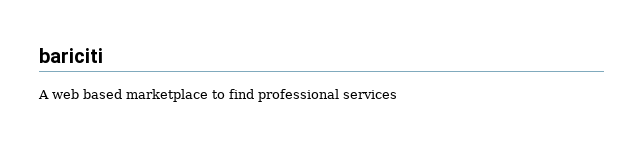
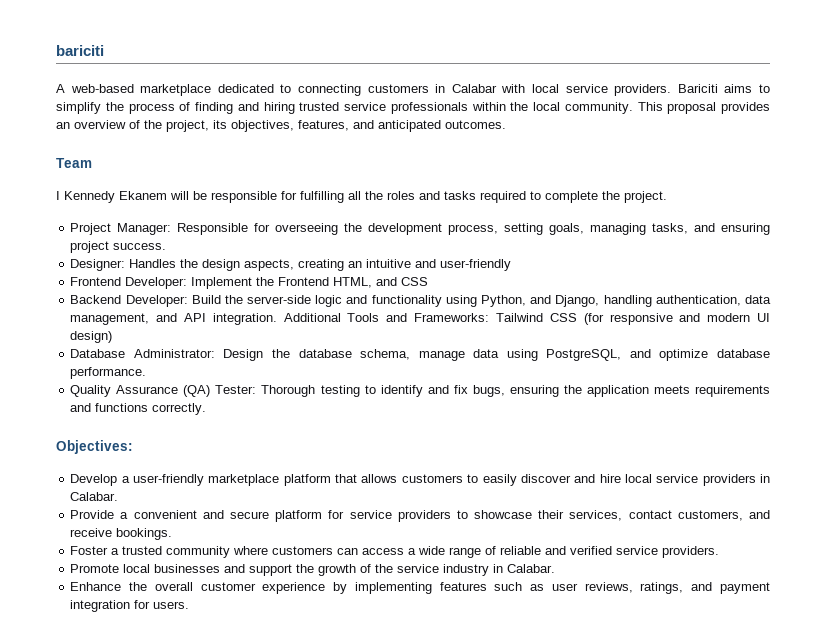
[52,89,397,102] web based marketplace to find professional services -> [70,84,771,96] [56,102,770,114] [56,120,506,132] [56,158,92,168] [56,191,667,203] [70,223,770,235] [70,241,167,253] [70,259,512,271] [70,277,429,289] [70,295,771,307] [70,313,771,325] [70,331,113,343] [70,349,771,361] [70,367,147,379] [70,385,770,397] [70,403,207,415] [56,440,133,454] [70,474,771,486] [70,492,119,501] [70,510,770,522] [70,528,173,540] [70,546,720,558] [70,564,556,576] [70,582,771,594] [70,600,190,612] web-based marketplace dedicated to connecting customers in Calabar with local service providers. Bariciti aims to simplify the process of finding and hiring trusted service professionals within the local community. This proposal provides an overview of the project, its objectives, features, and anticipated outcomes. // Team // I Kennedy Ekanem will be responsible for fulfilling all the roles and tasks required to complete the project. // Project Manager: Responsible for overseeing the development process, setting goals, managing tasks, and ensuring project success. // Designer: Handles the design aspects, creating an intuitive and user-friendly // Frontend Developer: Implement the Frontend HTML, and CSS // Backend Developer: Build the server-side logic and functionality using Python, and Django, handling authentication, data management, and API integration. Additional Tools and Frameworks: Tailwind CSS (for responsive and modern UI design) // Database Administrator: Design the database schema, manage data using PostgreSQL, and optimize database performance. // Quality Assurance (QA) Tester: Thorough testing to identify and fix bugs, ensuring the application meets requirements and functions correctly. // Objectives: // Develop a user-friendly marketplace platform that allows customers to easily discover and hire local service providers in Calabar. // Provide a convenient and secure platform for service providers to showcase their services, contact customers, and receive bookings. // Foster a trusted community where customers can access a wide range of reliable and verified service providers. // Promote local businesses and support the growth of the service industry in Calabar. // Enhance the overall customer experience by implementing features such as user reviews, ratings, and payment integration for users.

